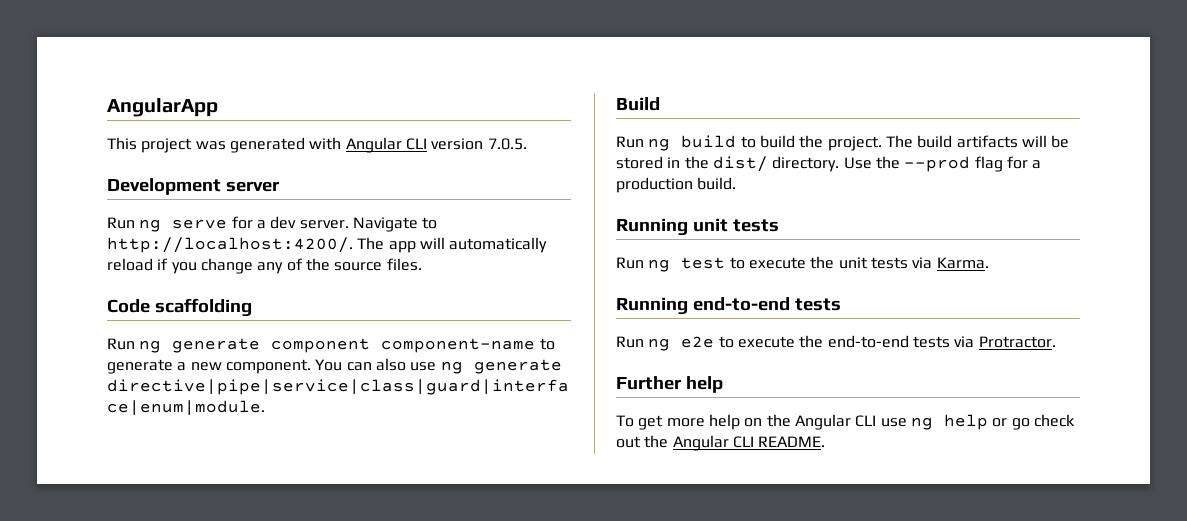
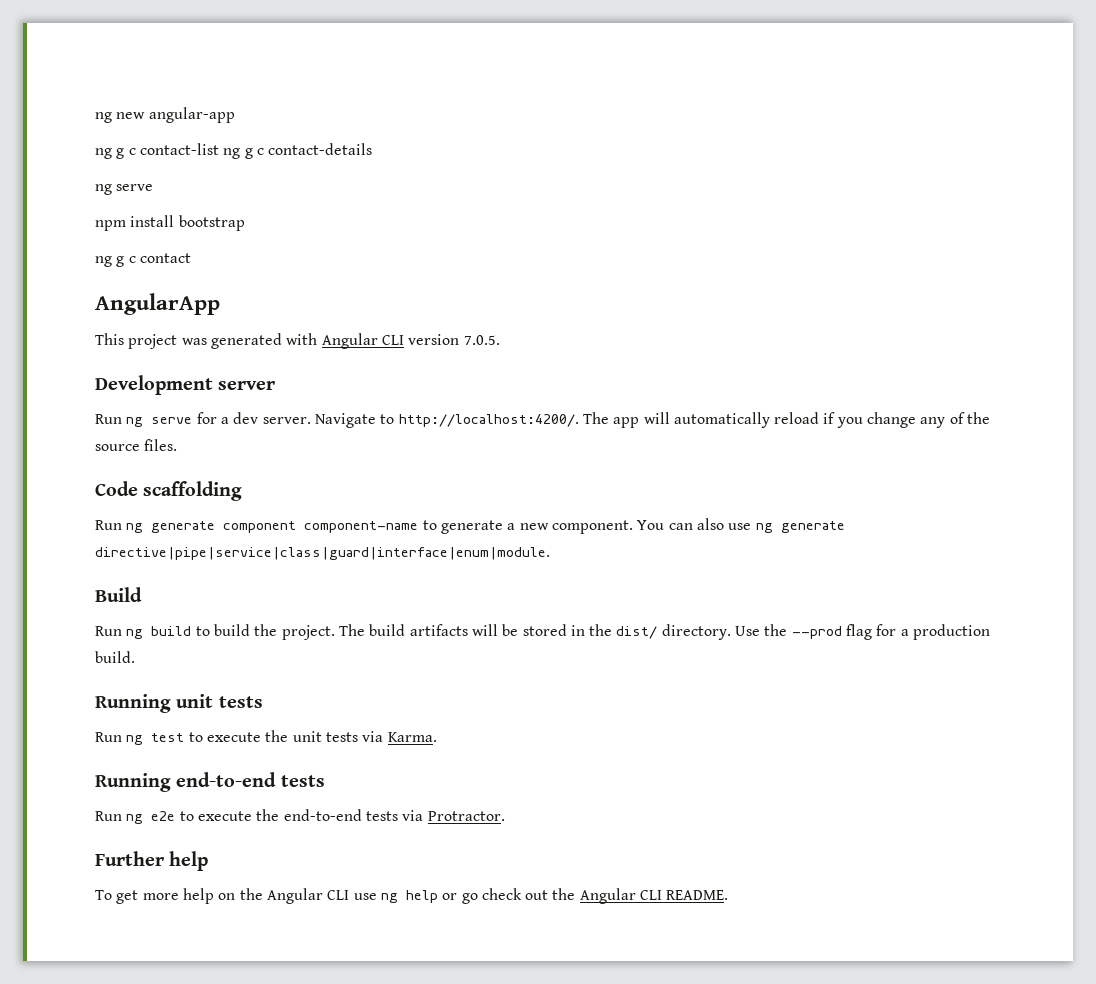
(107, 107) none -> [95,107,235,123] [95,143,373,159] [95,184,154,195] [95,215,245,231] [95,253,191,267] ng new angular-app // ng g c contact-list ng g c contact-details // ng serve // npm install bootstrap // ng g c contact //

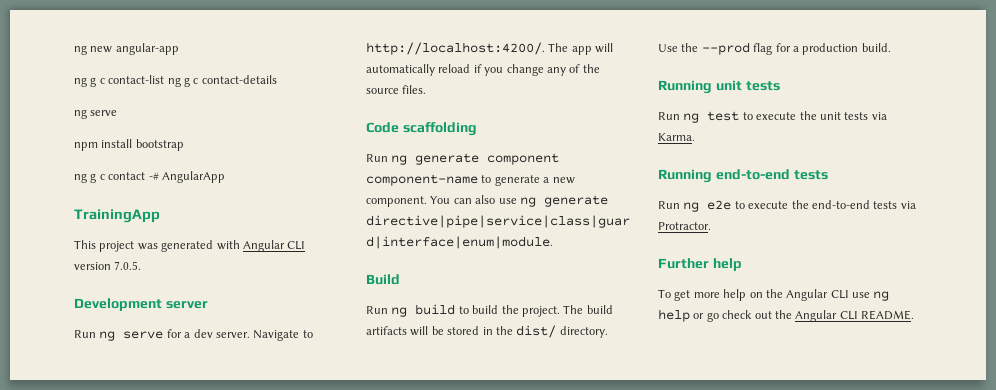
[95,293,220,315] // AngularApp -> [148,171,225,183] [74,209,160,223] -# AngularApp // TrainingApp

